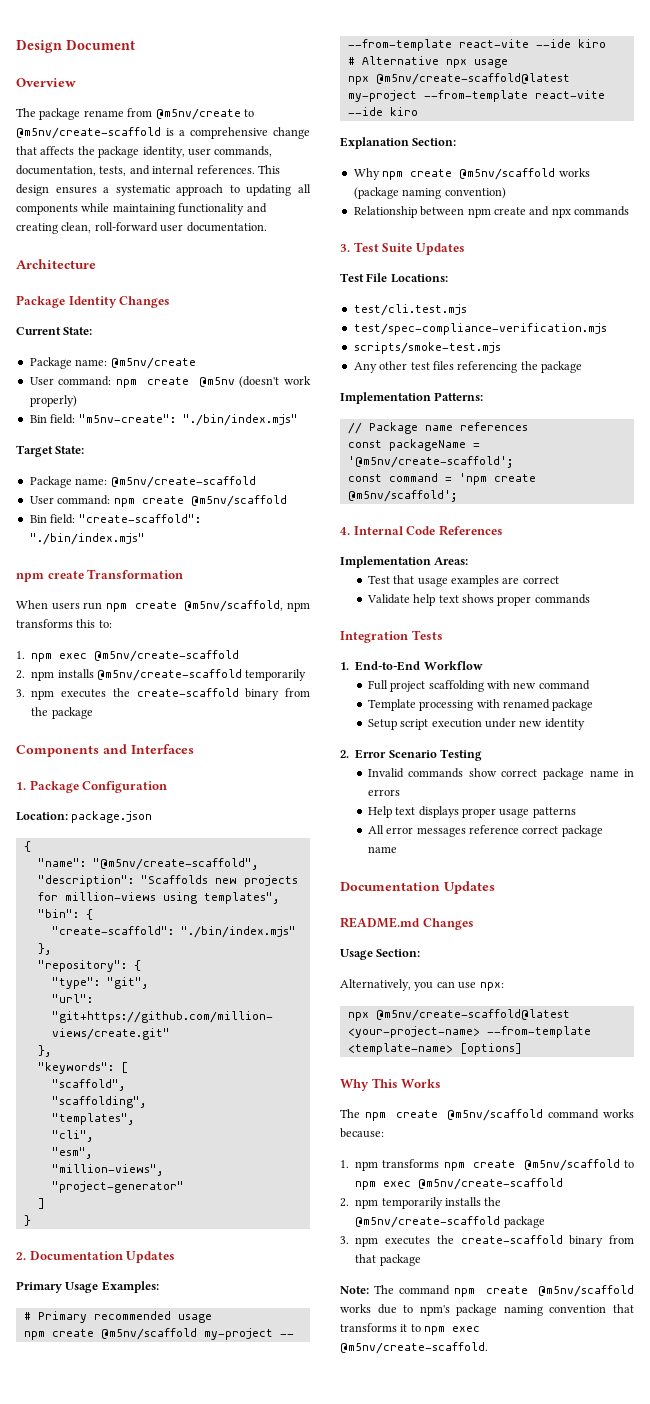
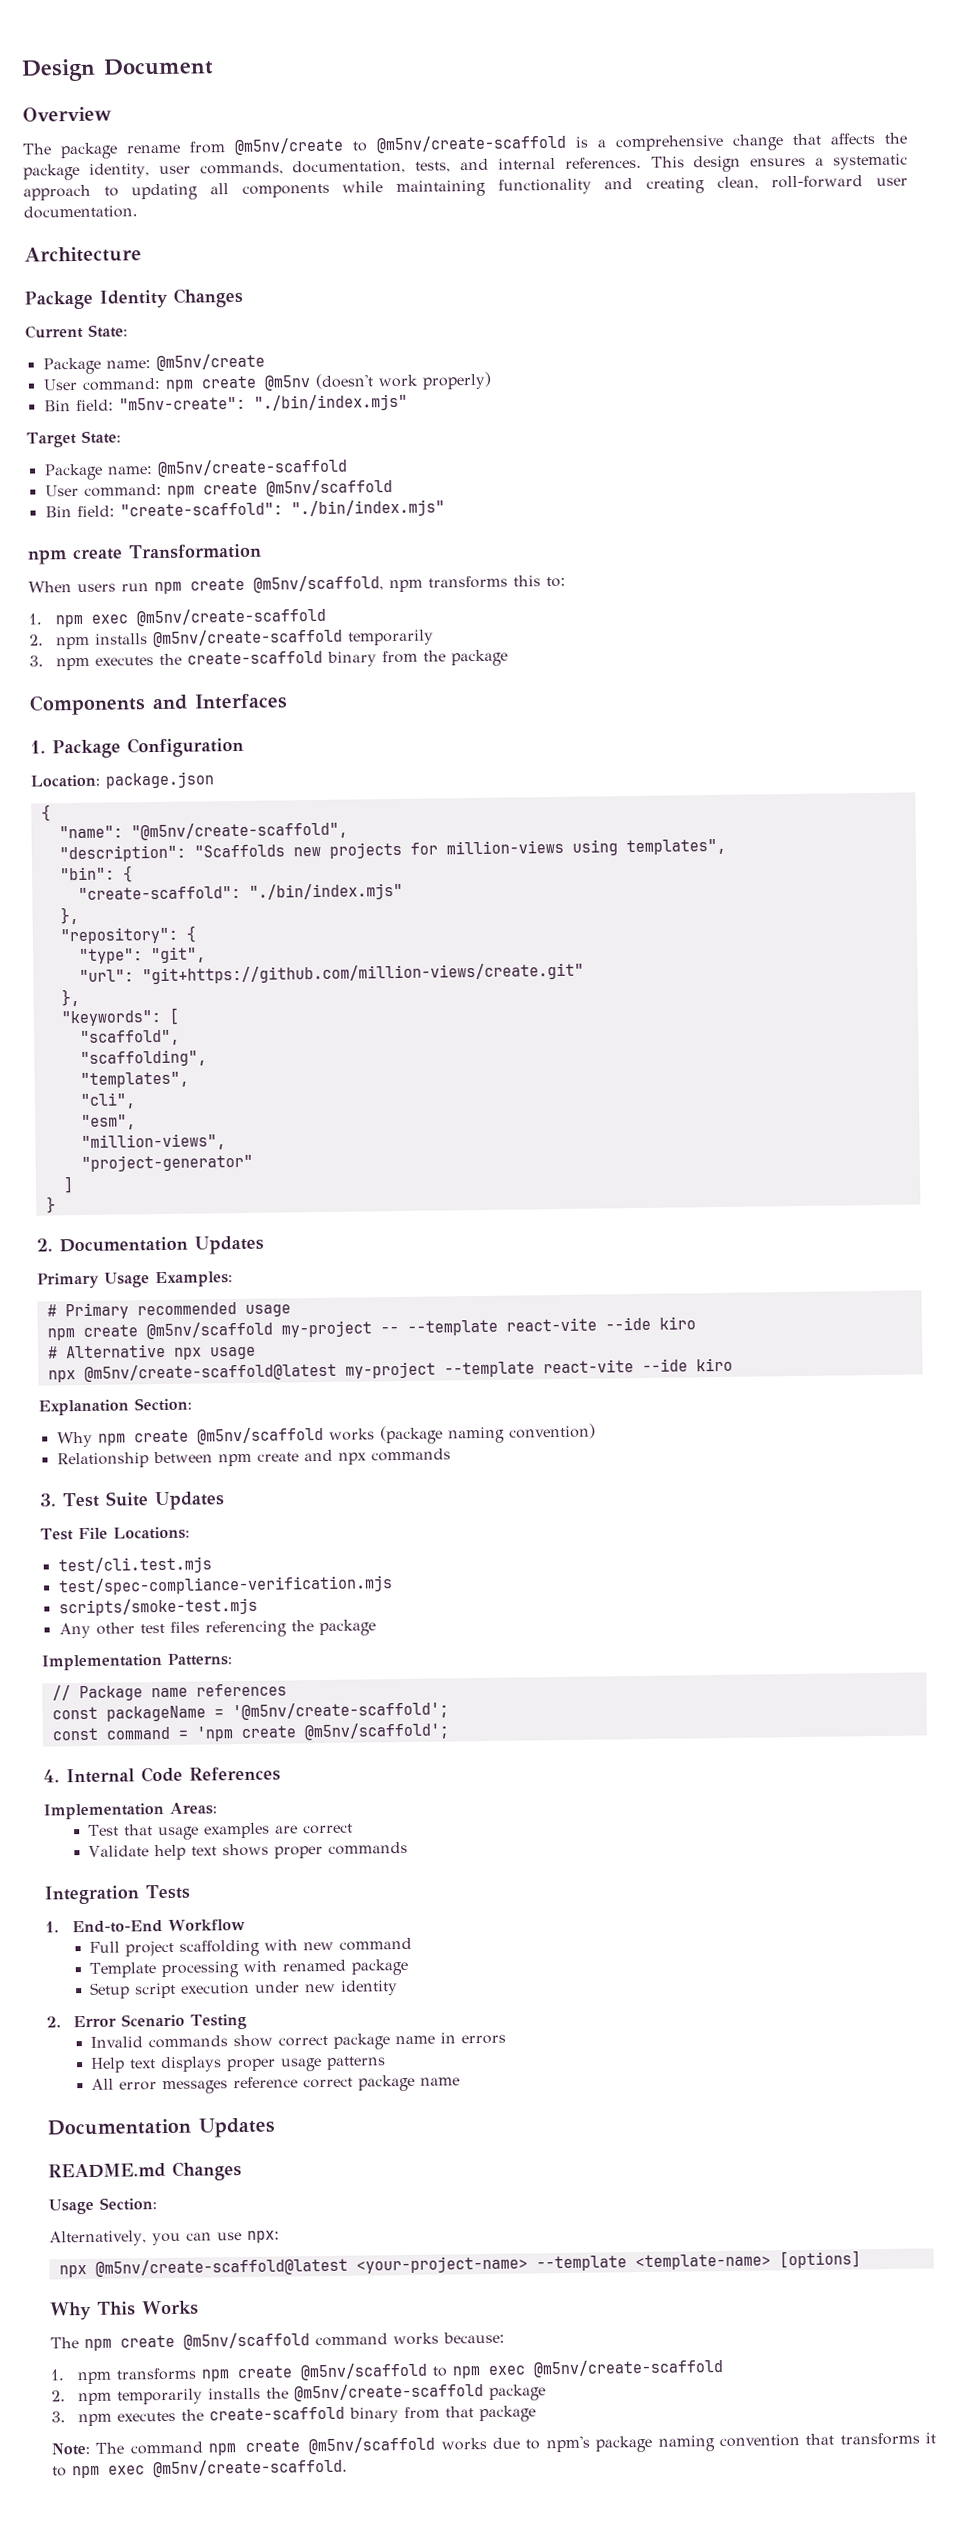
[347,39,452,51] --from-template -> [406,1319,498,1336] --template
[423,90,528,102] --from-template -> [443,1361,535,1378] --template
[486,1026,591,1038] --from-template -> [535,2255,627,2272] --template

